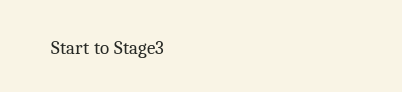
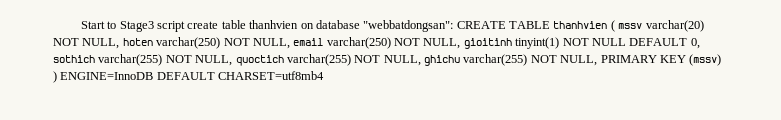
(165, 49) none -> [157,20,704,32] [53,37,700,49] [53,54,722,66] [53,71,325,83] script create table thanhvien on database "webbatdongsan": CREATE TABLE thanhvien ( mssv varchar(20) NOT NULL, hoten varchar(250) NOT NULL, email varchar(250) NOT NULL, gioitinh tinyint(1) NOT NULL DEFAULT 0, sothich varchar(255) NOT NULL, quoctich varchar(255) NOT NULL, ghichu varchar(255) NOT NULL, PRIMARY KEY (mssv) ) ENGINE=InnoDB DEFAULT CHARSET=utf8mb4

